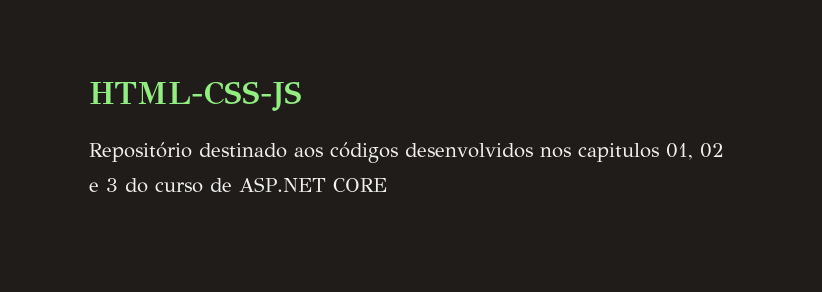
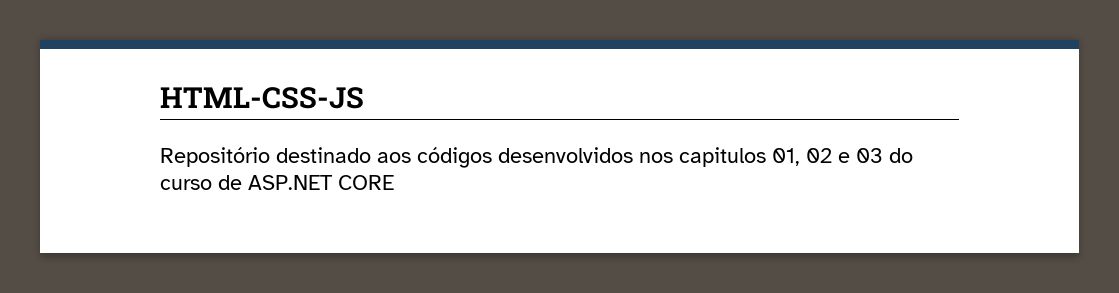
[106,178,118,192] 3 -> [856,148,883,163] 03

